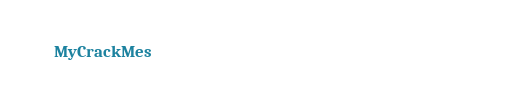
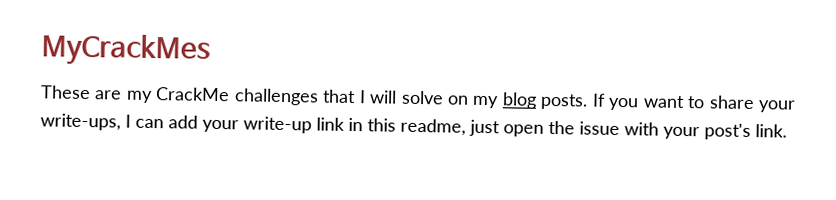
(152, 52) none -> [40,85,797,113] [40,113,787,140] // These are my CrackMe challenges that I will solve on my blog posts. If you want to share your write-ups, I can add your write-up link in this readme, just open the issue with your post's link.

